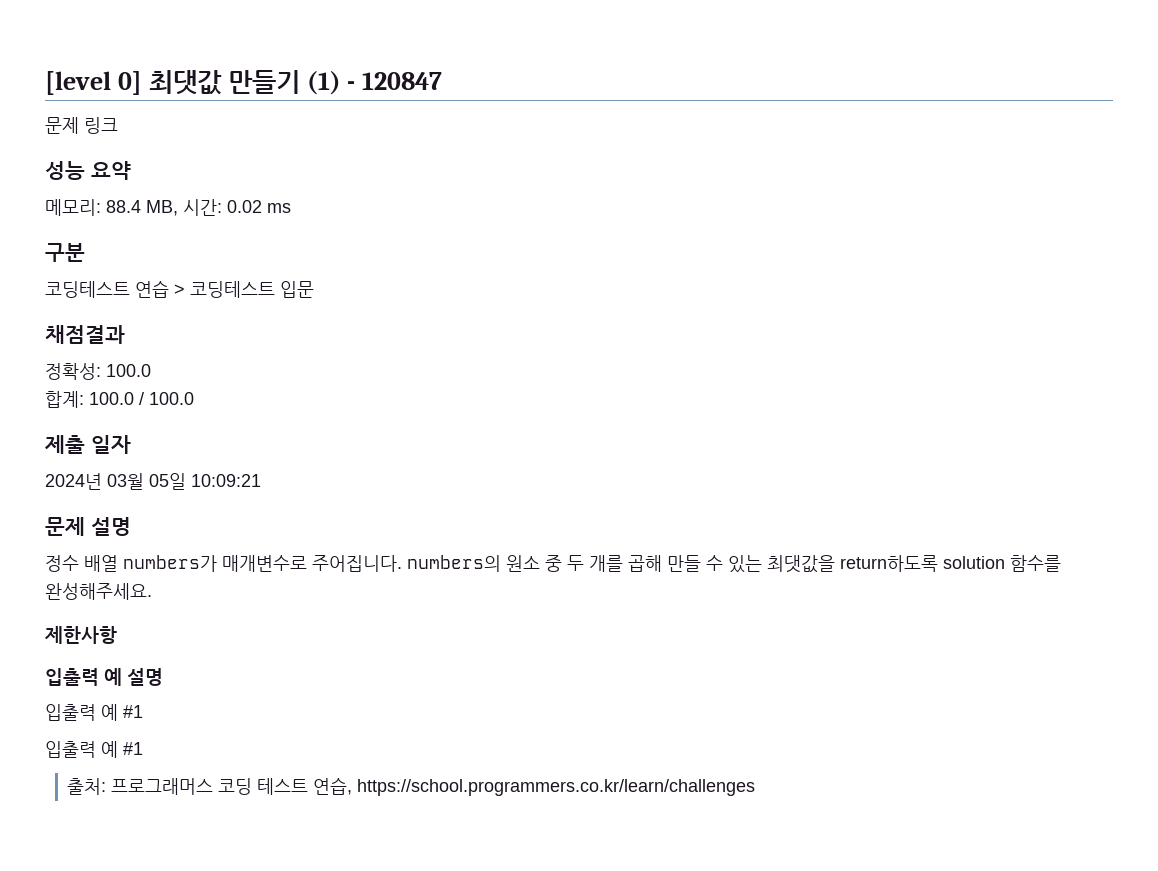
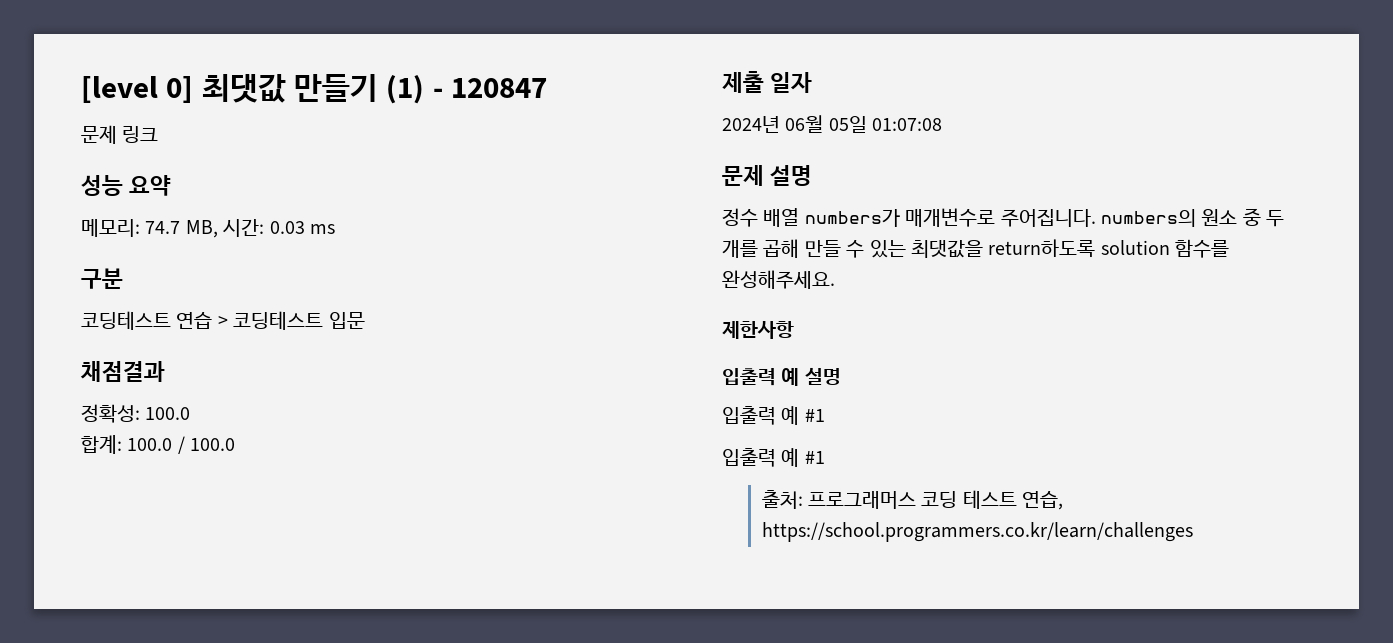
[106,200,141,213] 88.4 -> [145,221,181,234] 74.7
[227,200,262,213] 0.02 -> [269,221,305,234] 0.03
[107,473,261,490] 03월 05일 10:09:21 -> [785,115,943,133] 06월 05일 01:07:08

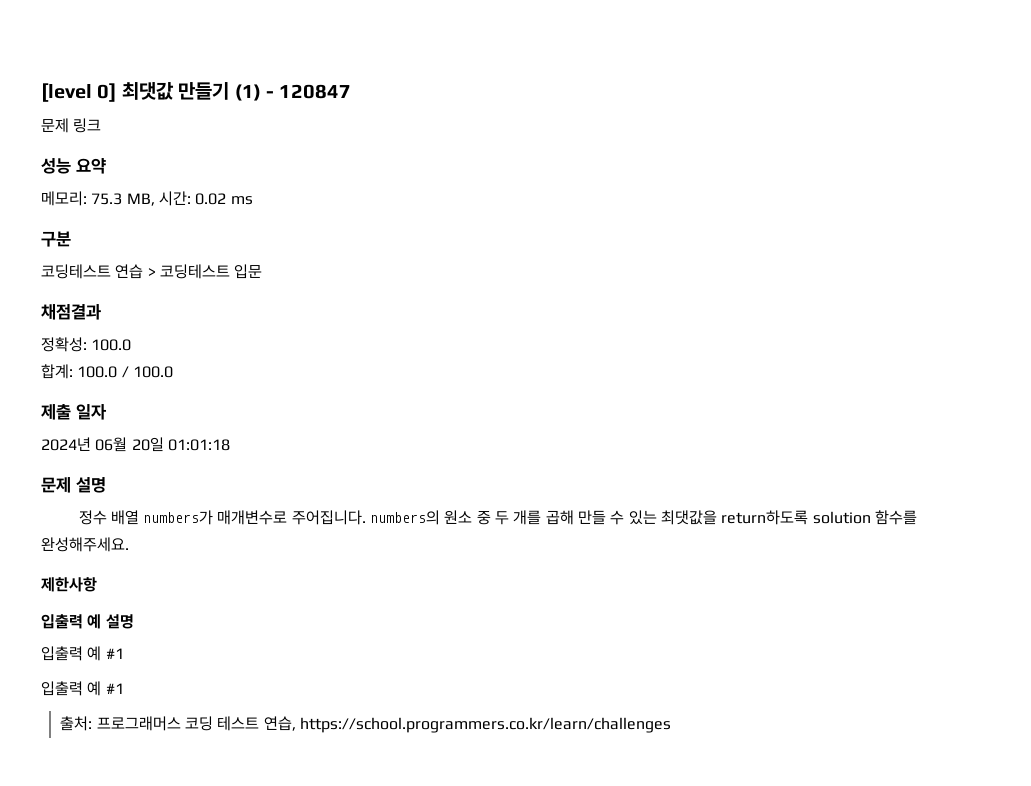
[145,221,181,234] 74.7 -> [91,193,123,205] 75.3
[269,221,305,234] 0.03 -> [195,193,227,205] 0.02
[828,116,943,133] 05일 01:07:08 -> [131,437,230,452] 20일 01:01:18

